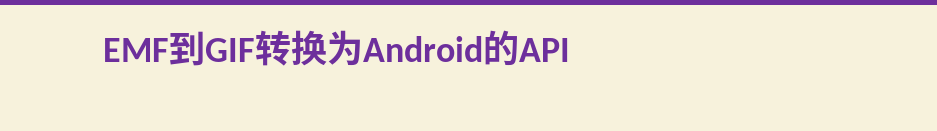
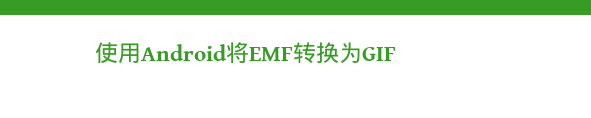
[103,30,570,66] EMF到GIF转换为Android的API -> [95,42,396,64] 使用Android将EMF转换为GIF

